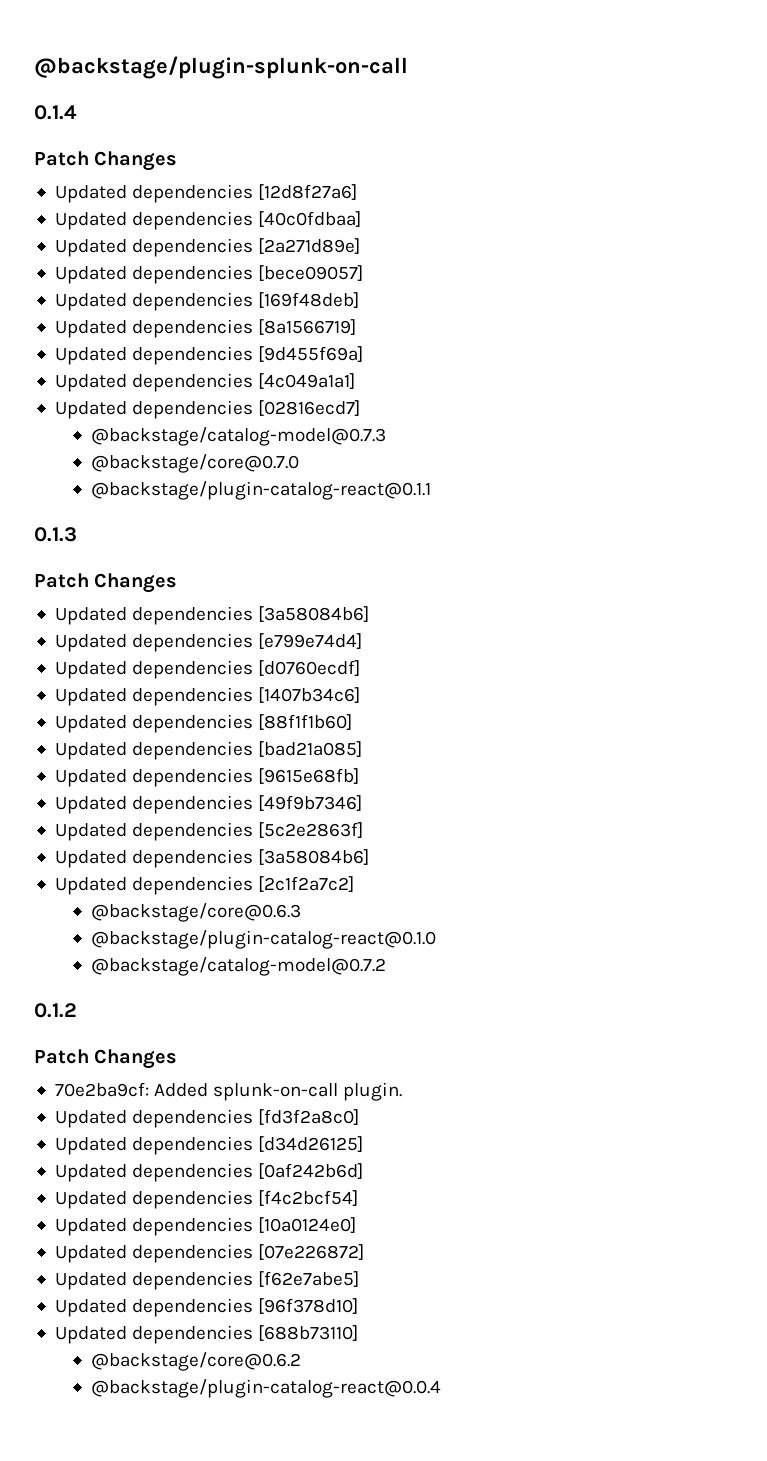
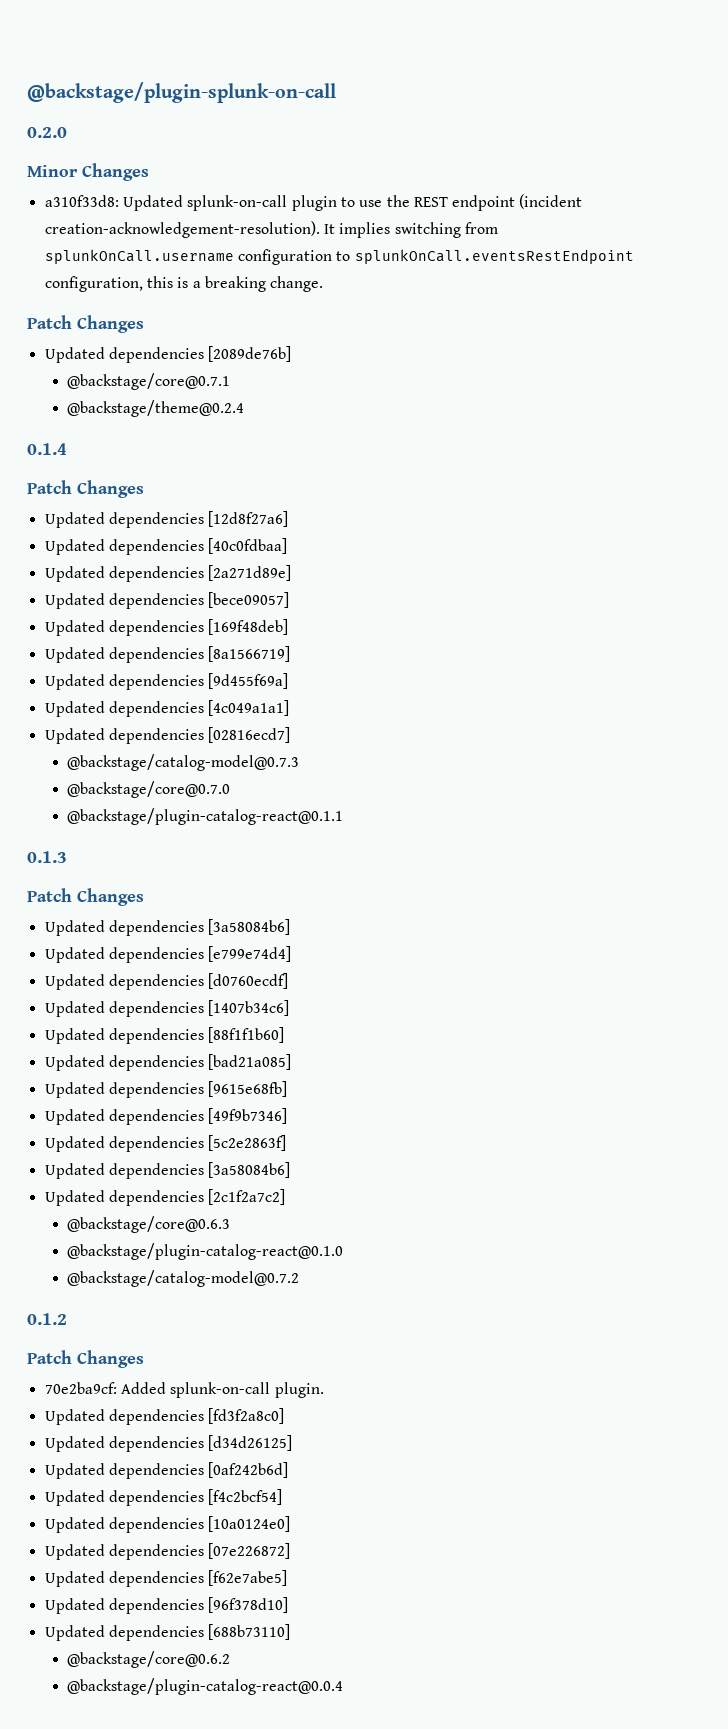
(408, 67) none -> [27,127,67,138] [27,163,149,181] [44,194,583,211] [44,221,498,238] [44,249,634,265] [44,276,324,292] [27,315,144,333] [44,346,292,363] [67,373,231,390] [67,400,245,417] // 0.2.0 // Minor Changes // a310f33d8: Updated splunk-on-call plugin to use the REST endpoint (incident creation-acknowledgement-resolution). It implies switching from splunkOnCall.username configuration to splunkOnCall.eventsRestEndpoint configuration, this is a breaking change. // Patch Changes // Updated dependencies [2089de76b] // @backstage/core@0.7.1 // @backstage/theme@0.2.4

